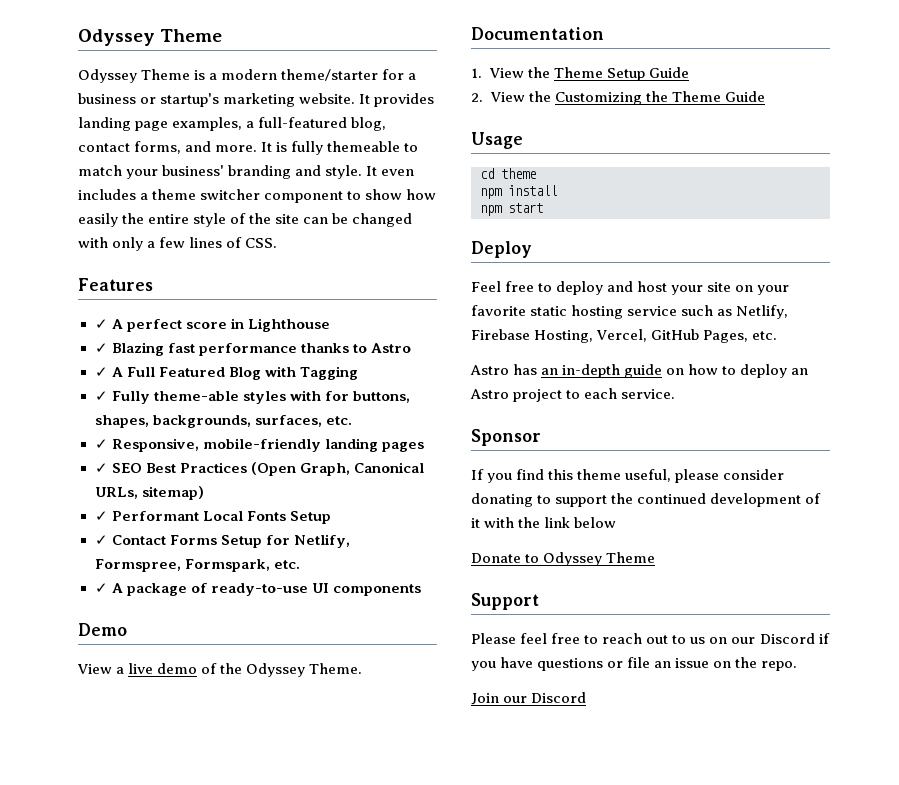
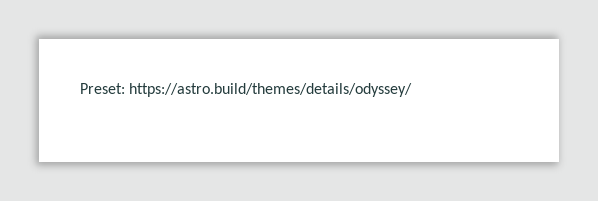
[78,29,223,46] [78,69,417,83] [78,93,435,107] [78,117,387,131] [78,141,419,155] [78,165,415,179] [78,189,437,203] [78,213,413,227] [78,237,278,251] [78,278,153,291] [94,318,330,332] [94,342,411,356] [94,366,358,380] [94,390,410,404] [94,415,352,428] [94,438,424,452] [94,462,424,476] [94,486,204,500] [94,511,331,524] [94,534,350,548] [94,559,300,572] [94,583,421,596] [78,623,127,636] [77,663,363,677] [471,27,604,40] [471,67,689,81] [471,91,765,105] [471,132,523,149] [480,168,536,179] [480,185,557,199] [480,203,543,216] [471,241,532,258] [471,281,790,295] [471,305,789,319] [471,329,778,343] [470,364,809,378] [470,388,676,402] [471,429,541,446] [471,469,785,483] [471,493,822,507] [471,517,617,528] [471,552,656,566] [471,593,539,610] [471,633,830,644] [471,657,798,671] [471,692,587,705] Odyssey Theme // Odyssey Theme is a modern theme/starter for a business or startup's marketing website. It provides landing page examples, a full-featured blog, contact forms, and more. It is fully themeable to match your business' branding and style. It even includes a theme switcher component to show how easily the entire style of the site can be changed with only a few lines of CSS. // Features // ✓ A perfect score in Lighthouse // ✓ Blazing fast performance thanks to Astro // ✓ A Full Featured Blog with Tagging // ✓ Fully theme-able styles with for buttons, shapes, backgrounds, surfaces, etc. // ✓ Responsive, mobile-friendly landing pages // ✓ SEO Best Practices (Open Graph, Canonical URLs, sitemap) // ✓ Performant Local Fonts Setup // ✓ Contact Forms Setup for Netlify, Formspree, Formspark, etc. // ✓ A package of ready-to-use UI components // Demo // View a live demo of the Odyssey Theme. // Documentation // 1. View the Theme Setup Guide // 2. View the Customizing the Theme Guide // Usage // cd theme // npm install // npm start // Deploy // Feel free to deploy and host your site on your favorite static hosting service such as Netlify, Firebase Hosting, Vercel, GitHub Pages, etc. // Astro has an in-depth guide on how to deploy an Astro project to each service. // Sponsor // If you find this theme useful, please consider donating to support the continued development of it with the link below // Donate to Odyssey Theme // Support // Please feel free to reach out to us on our Discord if you have questions or file an issue on the repo. // Join our Discord -> [80,83,413,97] Preset: https://astro.build/themes/details/odyssey/

